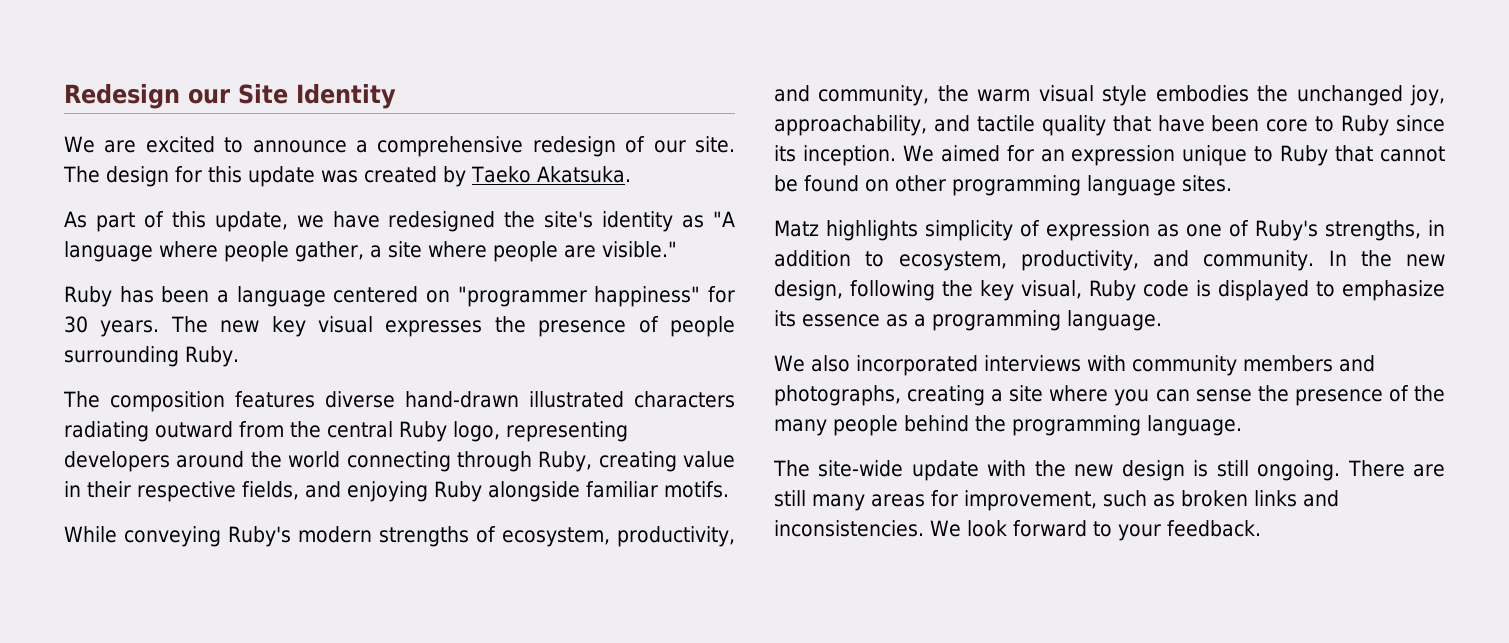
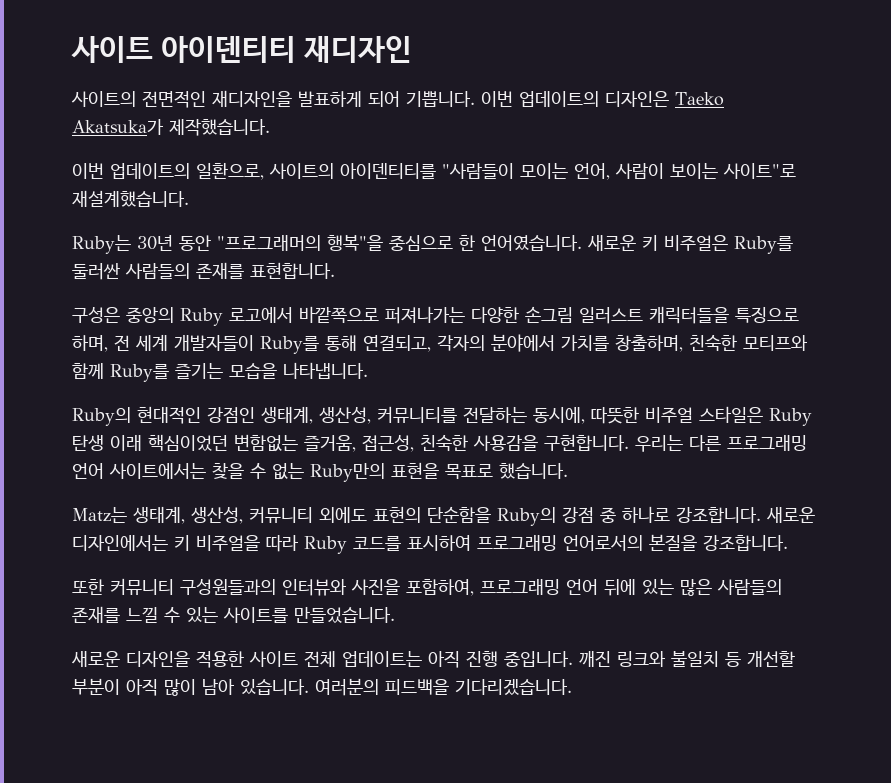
[64,84,396,109] [64,136,735,157] [63,166,631,187] [64,211,735,232] [64,241,677,262] [64,286,735,307] [64,316,735,337] [64,346,239,367] [63,391,735,412] [64,421,628,442] [64,451,735,472] [64,481,729,502] [64,526,735,547] [774,85,1445,106] [774,115,1445,136] [774,145,1445,166] [774,175,1232,196] [774,220,1445,241] [774,250,1445,271] [774,280,1445,301] [774,310,1162,331] [774,355,1375,376] [774,385,1445,406] [774,415,1242,436] [773,460,1445,481] [774,490,1339,511] [774,520,1261,541] Redesign our Site Identity // We are excited to announce a comprehensive redesign of our site. The design for this update was created by Taeko Akatsuka. // As part of this update, we have redesigned the site's identity as "A language where people gather, a site where people are visible." // Ruby has been a language centered on "programmer happiness" for 30 years. The new key visual expresses the presence of people surrounding Ruby. // The composition features diverse hand-drawn illustrated characters radiating outward from the central Ruby logo, representing developers around the world connecting through Ruby, creating value in their respective fields, and enjoying Ruby alongside familiar motifs. // While conveying Ruby's modern strengths of ecosystem, productivity, and community, the warm visual style embodies the unchanged joy, approachability, and tactile quality that have been core to Ruby since its inception. We aimed for an expression unique to Ruby that cannot be found on other programming language sites. // Matz highlights simplicity of expression as one of Ruby's strengths, in addition to ecosystem, productivity, and community. In the new design, following the key visual, Ruby code is displayed to emphasize its essence as a programming language. // We also incorporated interviews with community members and photographs, creating a site where you can sense the presence of the many people behind the programming language. // The site-wide update with the new design is still ongoing. There are still many areas for improvement, such as broken links and inconsistencies. We look forward to your feedback. -> [71,36,412,63] [71,90,724,108] [72,118,270,136] [72,162,796,180] [72,190,189,207] [72,235,793,254] [72,262,335,280] [72,306,799,326] [72,334,808,354] [72,362,368,382] [72,406,812,426] [72,434,807,452] [72,462,568,482] [72,506,815,526] [72,534,788,554] [72,578,782,596] [72,606,395,624] [71,651,795,668] [72,678,572,696] 사이트 아이덴티티 재디자인 // 사이트의 전면적인 재디자인을 발표하게 되어 기쁩니다. 이번 업데이트의 디자인은 Taeko Akatsuka가 제작했습니다. // 이번 업데이트의 일환으로, 사이트의 아이덴티티를 "사람들이 모이는 언어, 사람이 보이는 사이트"로 재설계했습니다. // Ruby는 30년 동안 "프로그래머의 행복"을 중심으로 한 언어였습니다. 새로운 키 비주얼은 Ruby를 둘러싼 사람들의 존재를 표현합니다. // 구성은 중앙의 Ruby 로고에서 바깥쪽으로 퍼져나가는 다양한 손그림 일러스트 캐릭터들을 특징으로 하며, 전 세계 개발자들이 Ruby를 통해 연결되고, 각자의 분야에서 가치를 창출하며, 친숙한 모티프와 함께 Ruby를 즐기는 모습을 나타냅니다. // Ruby의 현대적인 강점인 생태계, 생산성, 커뮤니티를 전달하는 동시에, 따뜻한 비주얼 스타일은 Ruby 탄생 이래 핵심이었던 변함없는 즐거움, 접근성, 친숙한 사용감을 구현합니다. 우리는 다른 프로그래밍 언어 사이트에서는 찾을 수 없는 Ruby만의 표현을 목표로 했습니다. // Matz는 생태계, 생산성, 커뮤니티 외에도 표현의 단순함을 Ruby의 강점 중 하나로 강조합니다. 새로운 디자인에서는 키 비주얼을 따라 Ruby 코드를 표시하여 프로그래밍 언어로서의 본질을 강조합니다. // 또한 커뮤니티 구성원들과의 인터뷰와 사진을 포함하여, 프로그래밍 언어 뒤에 있는 많은 사람들의 존재를 느낄 수 있는 사이트를 만들었습니다. // 새로운 디자인을 적용한 사이트 전체 업데이트는 아직 진행 중입니다. 깨진 링크와 불일치 등 개선할 부분이 아직 많이 남아 있습니다. 여러분의 피드백을 기다리겠습니다.

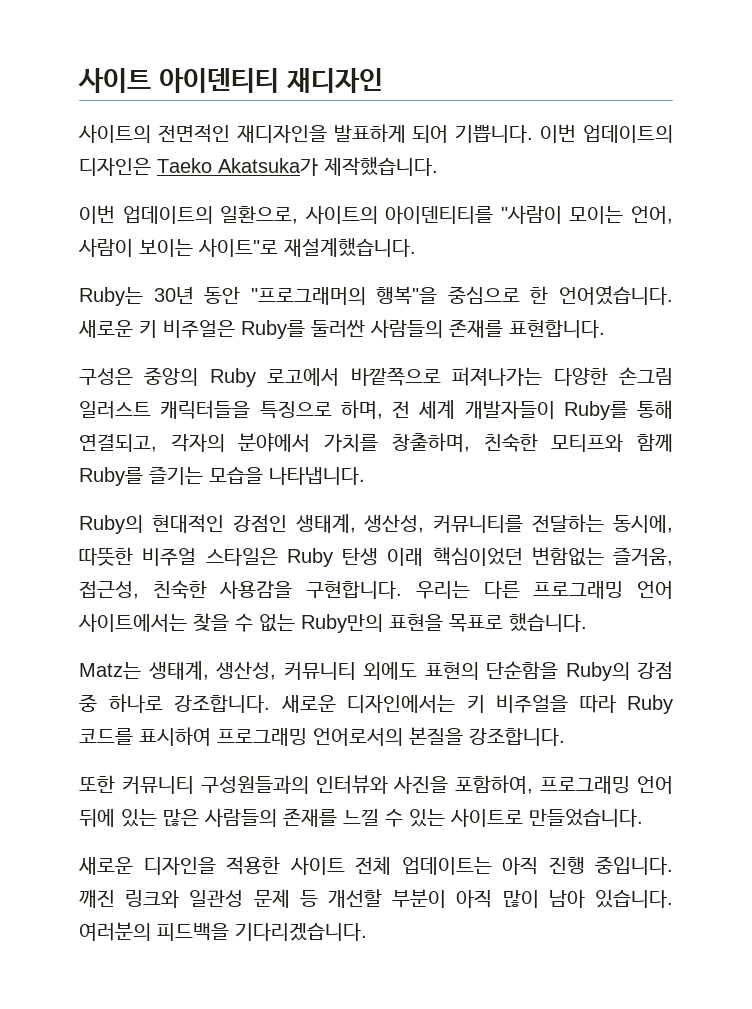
[442,163,514,179] "사람들이 -> [500,205,562,224] "사람이
[223,607,288,623] 사이트를 -> [450,808,523,827] 사이트로
[671,651,719,667] 불일치 -> [189,889,290,908] 일관성 문제

